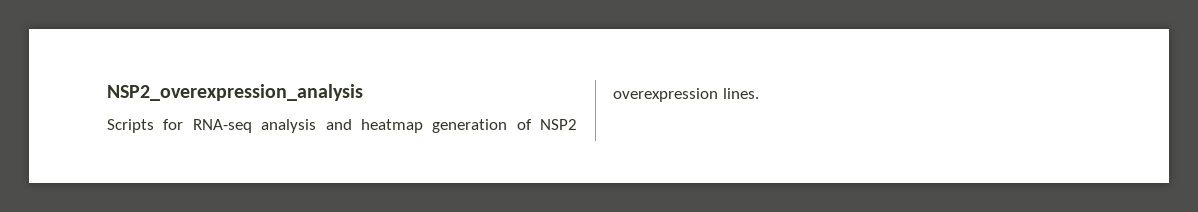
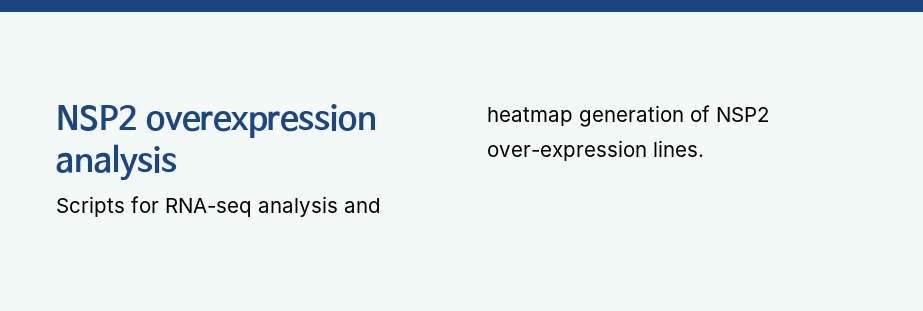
[107,84,363,101] NSP2_overexpression_analysis -> [56,104,377,138] [56,144,177,181] NSP2 overexpression analysis
[613,88,718,102] overexpression -> [487,140,647,161] over-expression

